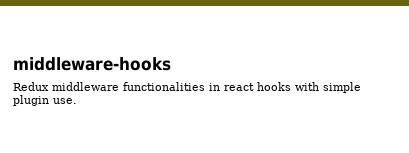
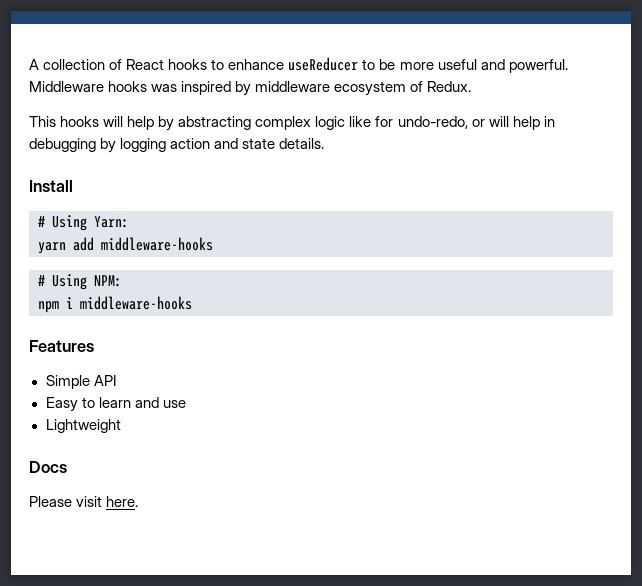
[13,57,171,71] [13,82,361,93] [13,95,77,106] middleware-hooks // Redux middleware functionalities in react hooks with simple plugin use. -> [29,57,568,73] [29,81,472,96] [29,116,555,131] [29,138,325,153] [29,180,73,192] [38,215,129,231] [38,237,213,254] [38,274,122,290] [38,296,192,313] [29,340,94,352] [45,375,116,389] [45,397,186,412] [45,419,121,433] [29,461,67,473] [29,496,139,507] A collection of React hooks to enhance useReducer to be more useful and powerful. Middleware hooks was inspired by middleware ecosystem of Redux. // This hooks will help by abstracting complex logic like for undo-redo, or will help in debugging by logging action and state details. // Install // # Using Yarn: // yarn add middleware-hooks // # Using NPM: // npm i middleware-hooks // Features // Simple API // Easy to learn and use // Lightweight // Docs // Please visit here.

